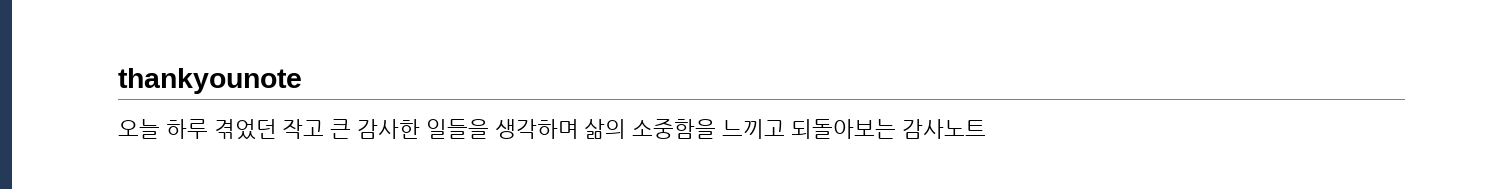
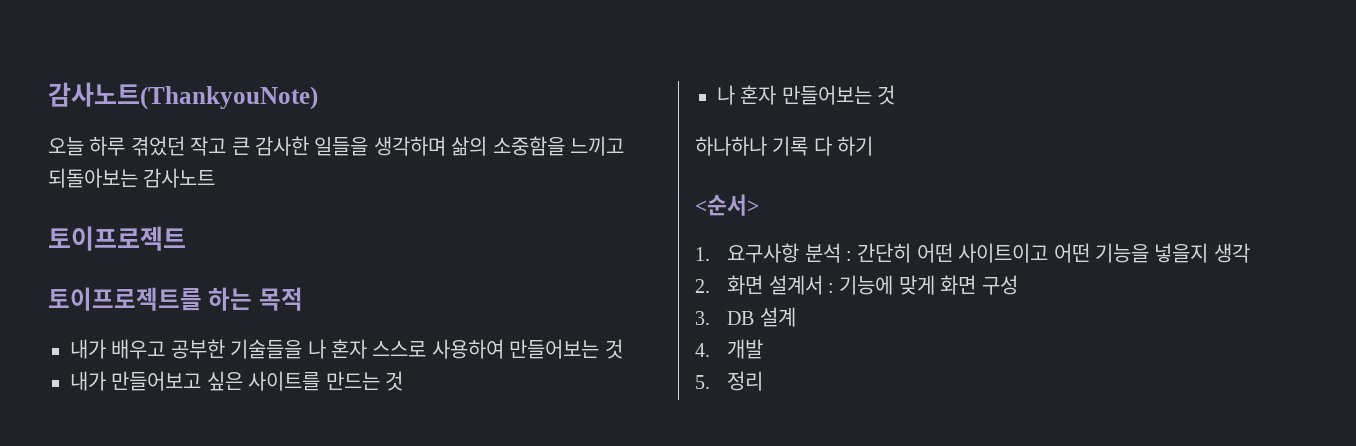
[118,68,302,94] thankyounote -> [48,82,318,110] 감사노트(ThankyouNote)
(986, 129) none -> [48,226,186,251] [48,287,303,311] [70,339,623,359] [70,371,403,391] [717,85,896,105] [695,136,874,156] [695,194,759,216] [695,243,1250,263] [695,275,1018,295] [695,307,796,327] [695,339,764,359] [695,371,764,391] // 토이프로젝트 // 토이프로젝트를 하는 목적 // 내가 배우고 공부한 기술들을 나 혼자 스스로 사용하여 만들어보는 것 // 내가 만들어보고 싶은 사이트를 만드는 것 // 나 혼자 만들어보는 것 // 하나하나 기록 다 하기 // <순서> // 1. 요구사항 분석 : 간단히 어떤 사이트이고 어떤 기능을 넣을지 생각 // 2. 화면 설계서 : 기능에 맞게 화면 구성 // 3. DB 설계 // 4. 개발 // 5. 정리

